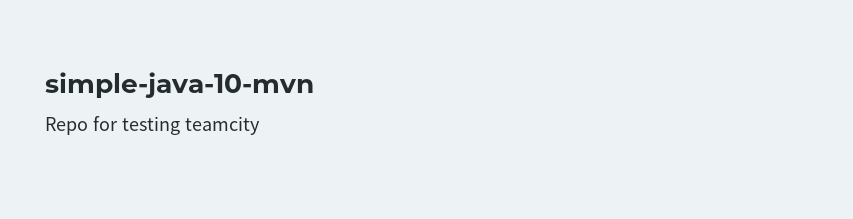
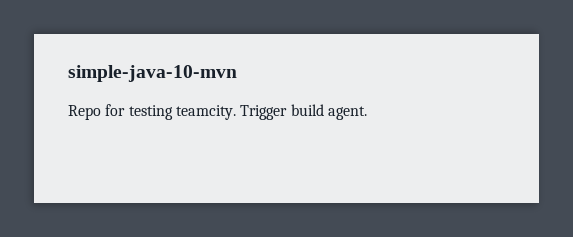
[184,116,260,135] teamcity -> [175,104,367,120] teamcity. Trigger build agent.

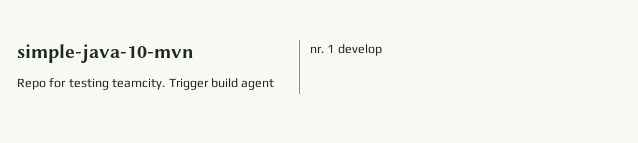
[327,106,367,120] agent. -> [241,79,275,90] [310,44,382,56] agent nr. 1 develop

